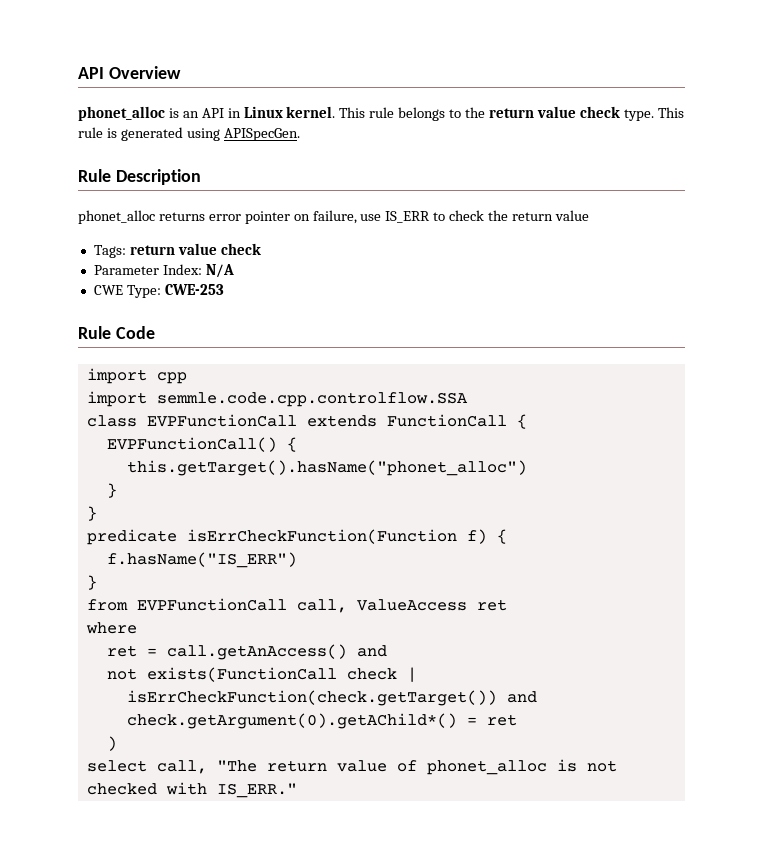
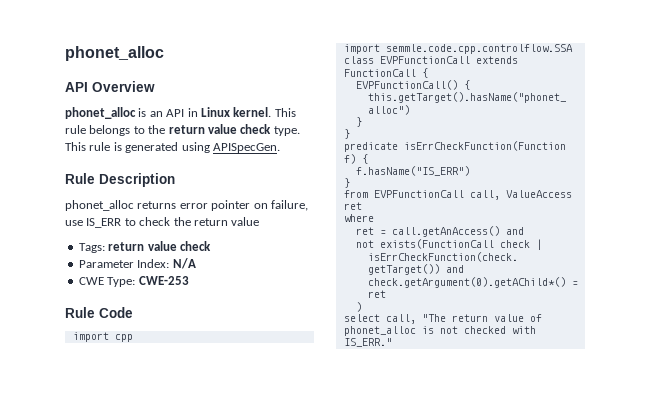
(78, 73) none -> [65,46,164,61] phonet_alloc //

